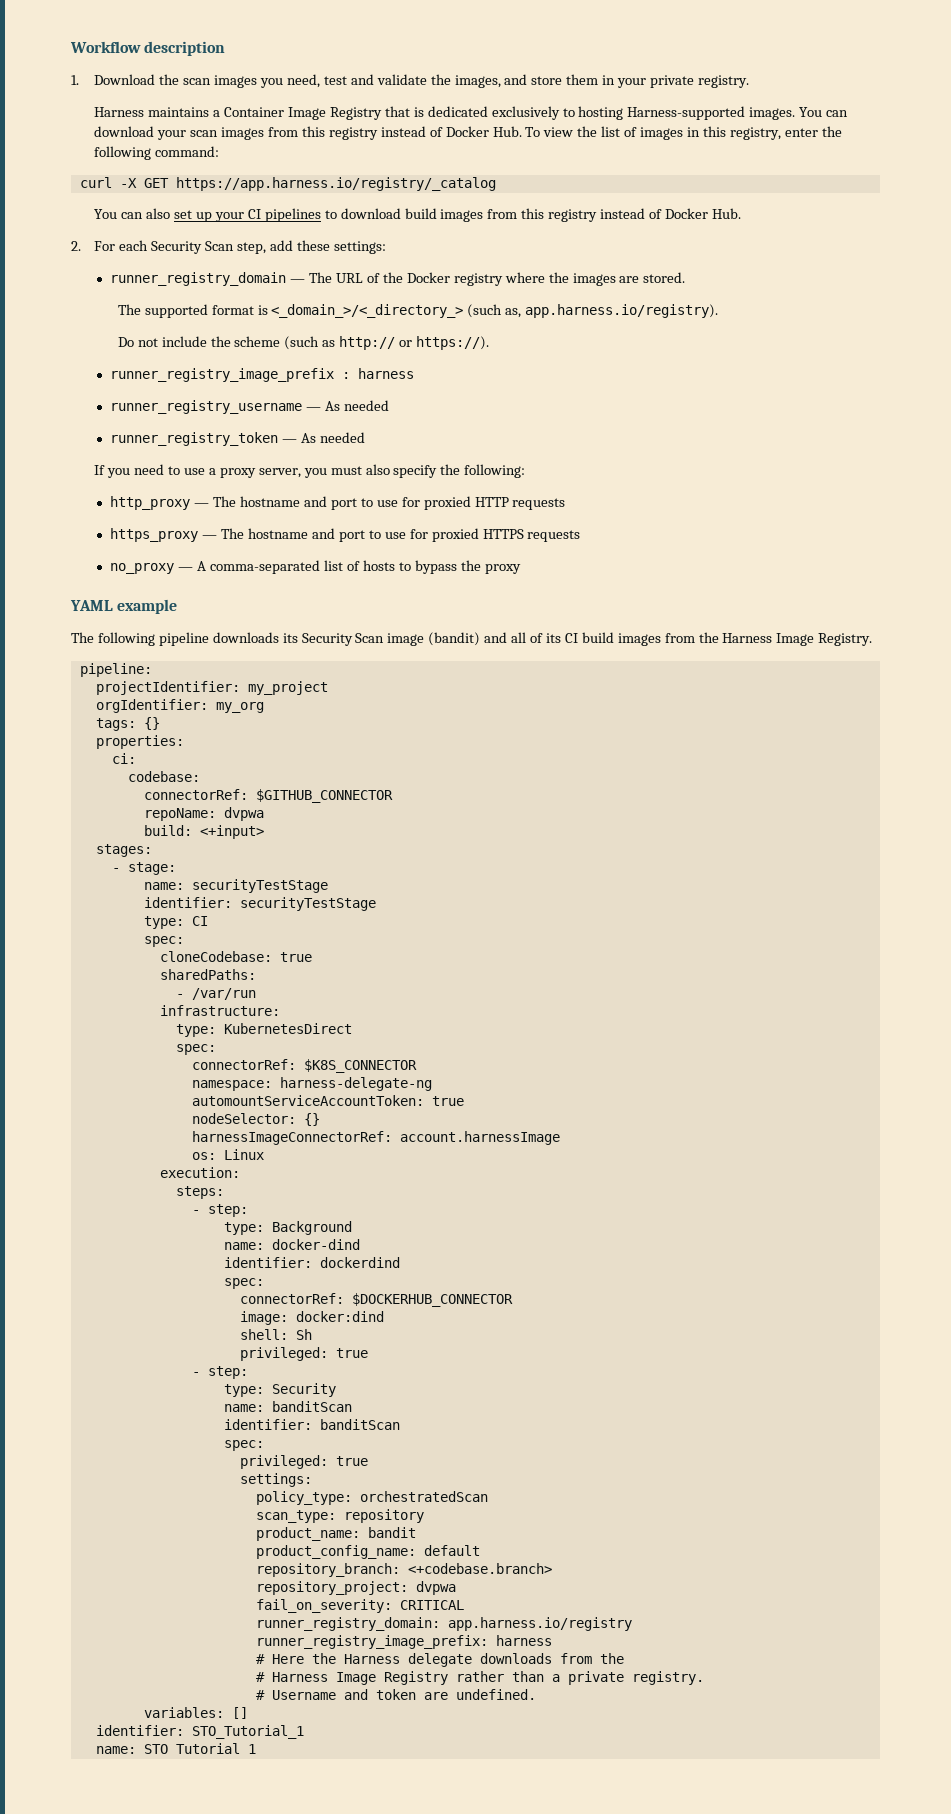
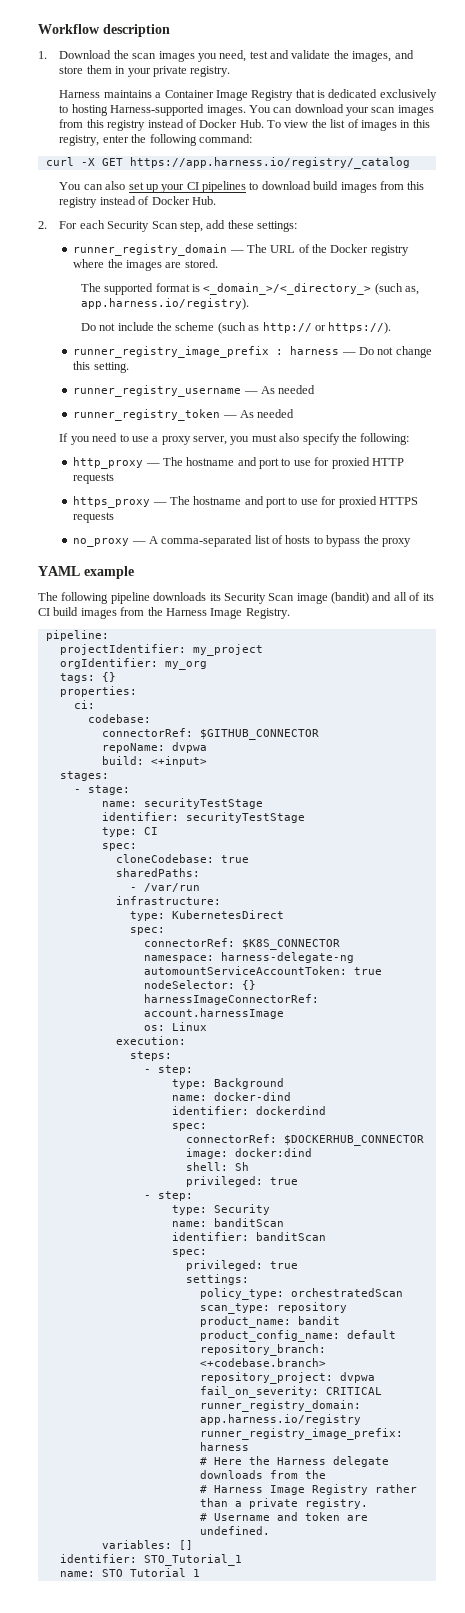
(415, 373) none -> [341,346,432,358] [73,361,129,373] — Do not change this setting.

